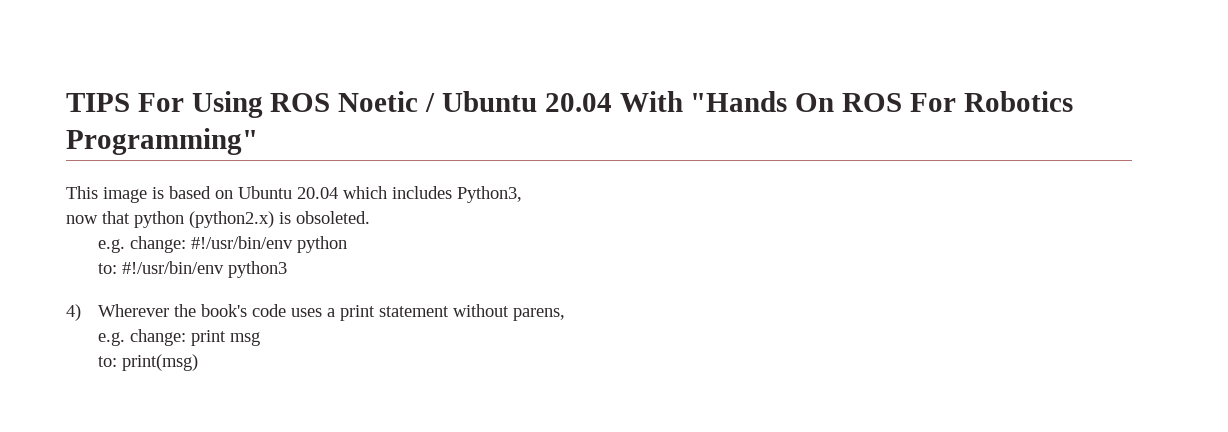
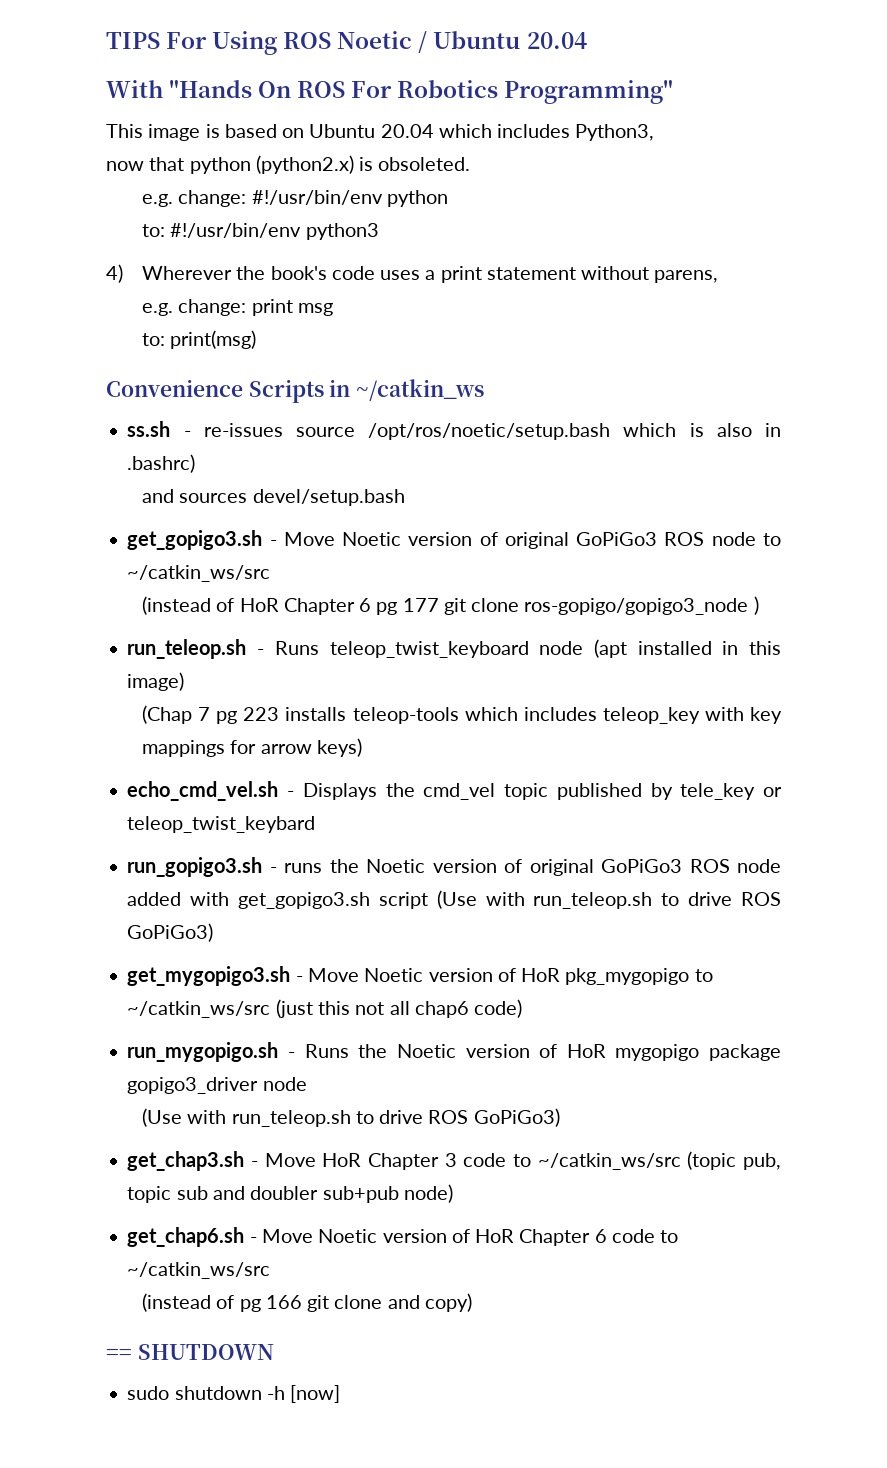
(612, 102) none -> (587, 40) //
(198, 362) none -> [106,379,485,403] [127,421,781,440] [127,454,196,473] [142,489,405,506] [127,530,781,550] [127,565,271,582] [142,596,759,615] [127,639,782,659] [127,672,185,691] [142,705,782,724] [142,738,362,757] [127,781,782,801] [127,816,316,833] [127,857,781,877] [127,890,781,909] [127,923,214,942] [127,966,713,986] [127,999,523,1018] [127,1042,782,1062] [127,1077,307,1094] [142,1108,560,1127] [127,1151,781,1171] [127,1184,453,1203] [127,1227,679,1247] [127,1262,271,1279] [142,1293,472,1312] [106,1344,274,1360] [127,1385,341,1403] // Convenience Scripts in ~/catkin_ws // ss.sh - re-issues source /opt/ros/noetic/setup.bash which is also in .bashrc) // and sources devel/setup.bash // get_gopigo3.sh - Move Noetic version of original GoPiGo3 ROS node to ~/catkin_ws/src // (instead of HoR Chapter 6 pg 177 git clone ros-gopigo/gopigo3_node ) // run_teleop.sh - Runs teleop_twist_keyboard node (apt installed in this image) // (Chap 7 pg 223 installs teleop-tools which includes teleop_key with key mappings for arrow keys) // echo_cmd_vel.sh - Displays the cmd_vel topic published by tele_key or teleop_twist_keybard // run_gopigo3.sh - runs the Noetic version of original GoPiGo3 ROS node added with get_gopigo3.sh script (Use with run_teleop.sh to drive ROS GoPiGo3) // get_mygopigo3.sh - Move Noetic version of HoR pkg_mygopigo to ~/catkin_ws/src (just this not all chap6 code) // run_mygopigo.sh - Runs the Noetic version of HoR mygopigo package gopigo3_driver node // (Use with run_teleop.sh to drive ROS GoPiGo3) // get_chap3.sh - Move HoR Chapter 3 code to ~/catkin_ws/src (topic pub, topic sub and doubler sub+pub node) // get_chap6.sh - Move Noetic version of HoR Chapter 6 code to ~/catkin_ws/src // (instead of pg 166 git clone and copy) // == SHUTDOWN // sudo shutdown -h [now]

